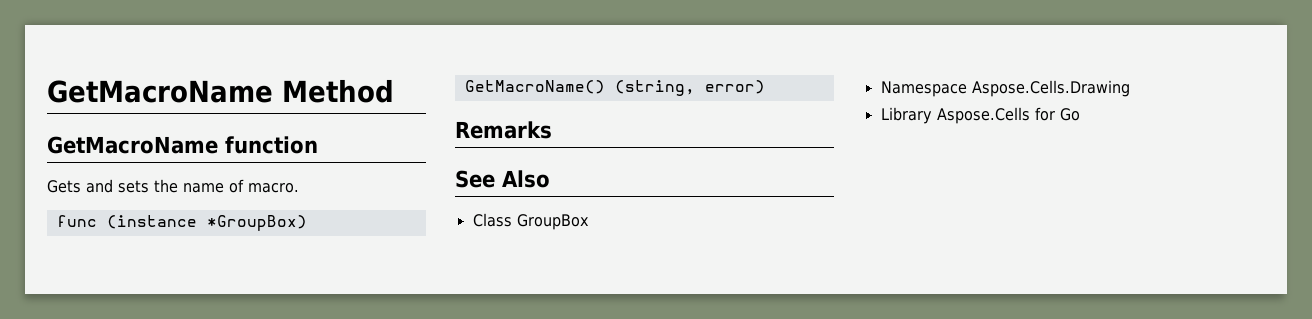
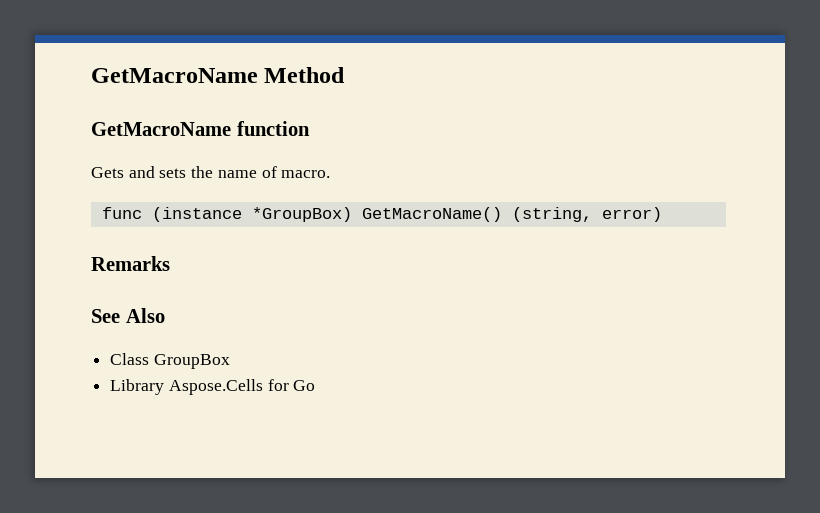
[880,80,1130,97] // Namespace Aspose.Cells.Drawing -> (230, 361) none

